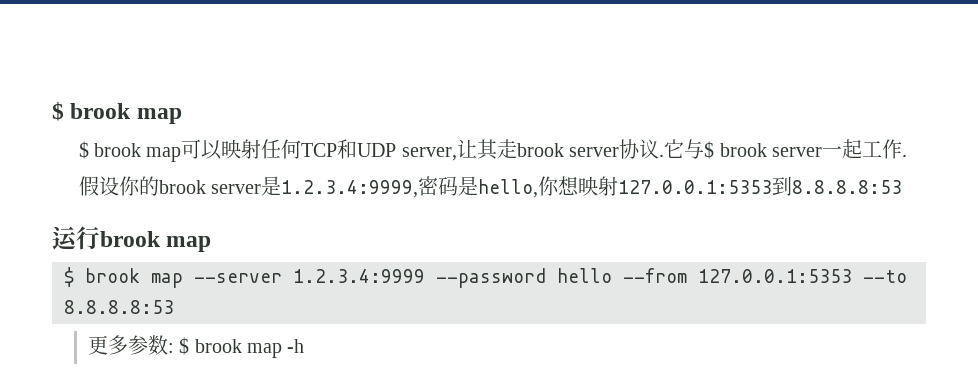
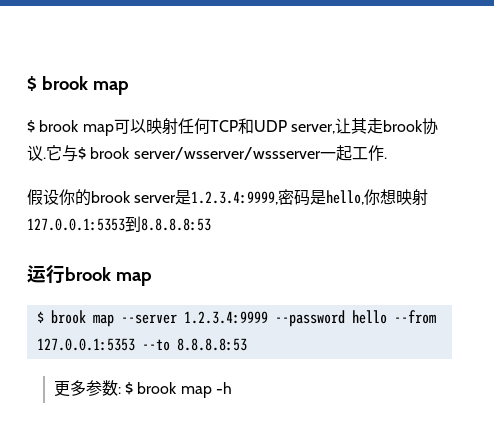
[569,147,620,157] server -> (423, 126) none
[771,147,822,157] server -> [133,147,321,160] server/wsserver/wssserver

